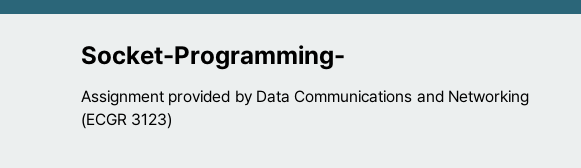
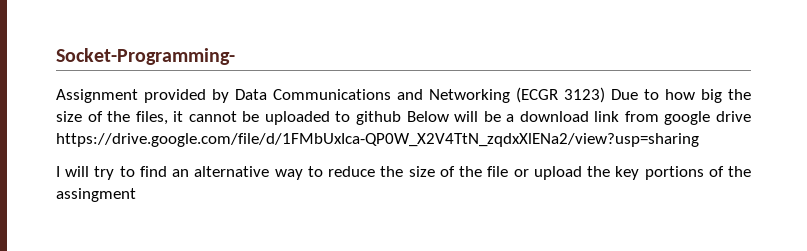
(173, 121) none -> [611,89,751,103] [56,111,751,125] [56,133,699,147] [56,166,751,180] [56,188,136,202] Due to how big the size of the files, it cannot be uploaded to github Below will be a download link from google drive https://drive.google.com/file/d/1FMbUxIca-QP0W_X2V4TtN_zqdxXlENa2/view?usp=sharing // I will try to find an alternative way to reduce the size of the file or upload the key portions of the assingment

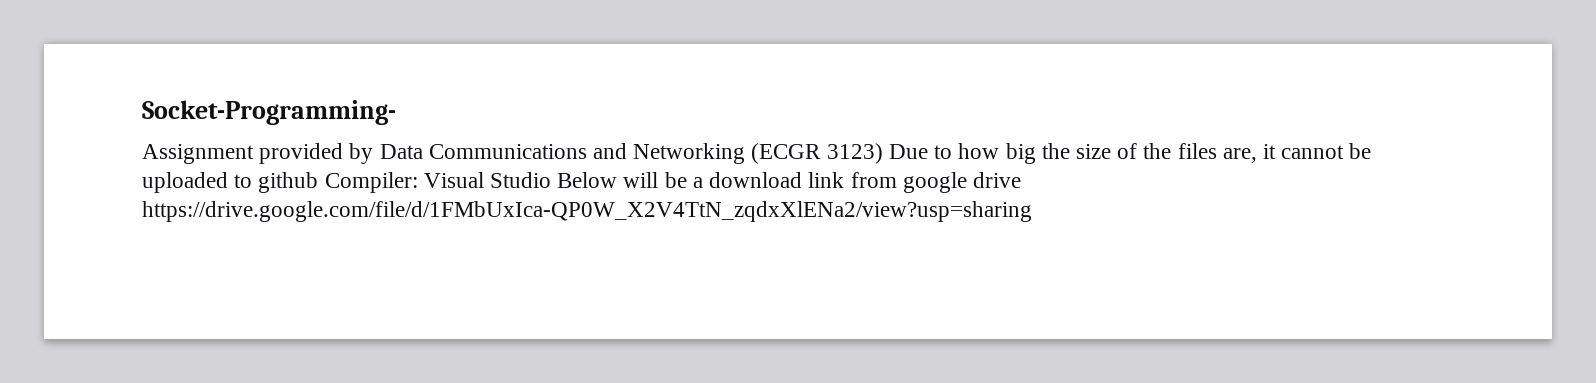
[135,111,168,125] files, -> [1177,143,1257,163] files are,
(401, 118) none -> [324,172,552,193] Compiler: Visual Studio
[56,166,751,180] [56,188,136,202] // I will try to find an alternative way to reduce the size of the file or upload the key portions of the assingment -> (1032, 211) none

